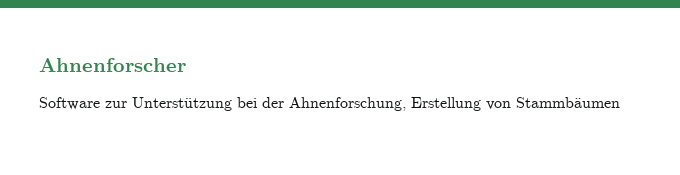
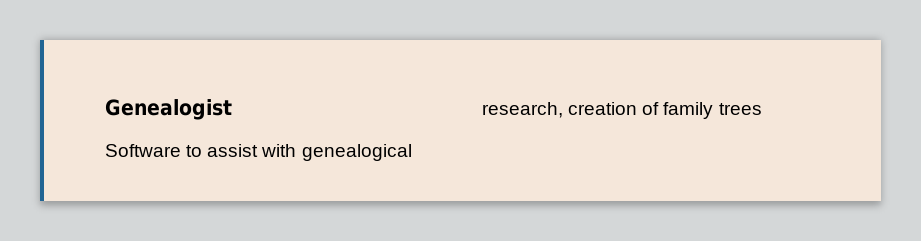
[39,58,186,72] Ahnenforscher -> [105,99,232,120] Genealogist
[105,97,620,111] zur Unterstützung bei der Ahnenforschung, Erstellung von Stammbäumen -> [186,144,412,161] [482,102,762,119] to assist with genealogical research, creation of family trees

